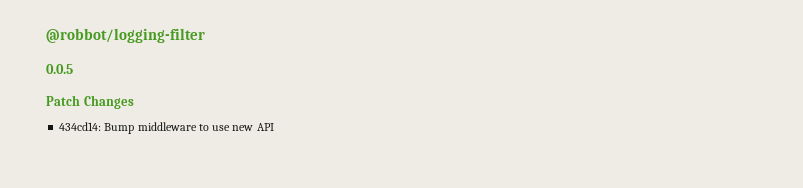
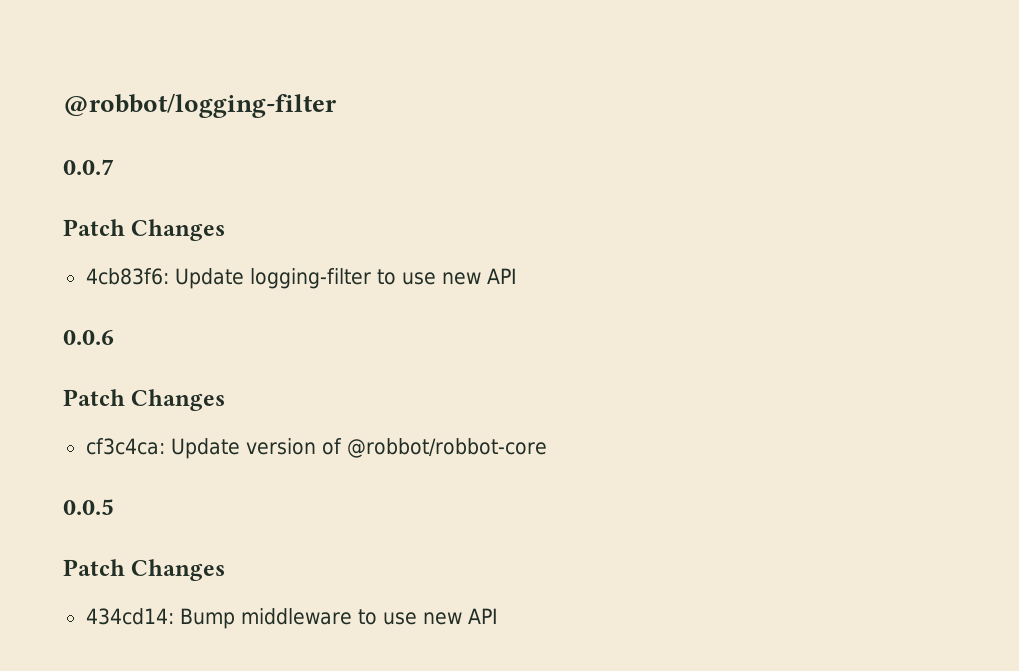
(205, 35) none -> [63,159,114,175] [63,219,226,241] [85,268,517,289] [63,330,114,345] [63,389,226,411] [85,438,547,459] // 0.0.7 // Patch Changes // 4cb83f6: Update logging-filter to use new API // 0.0.6 // Patch Changes // cf3c4ca: Update version of @robbot/robbot-core

